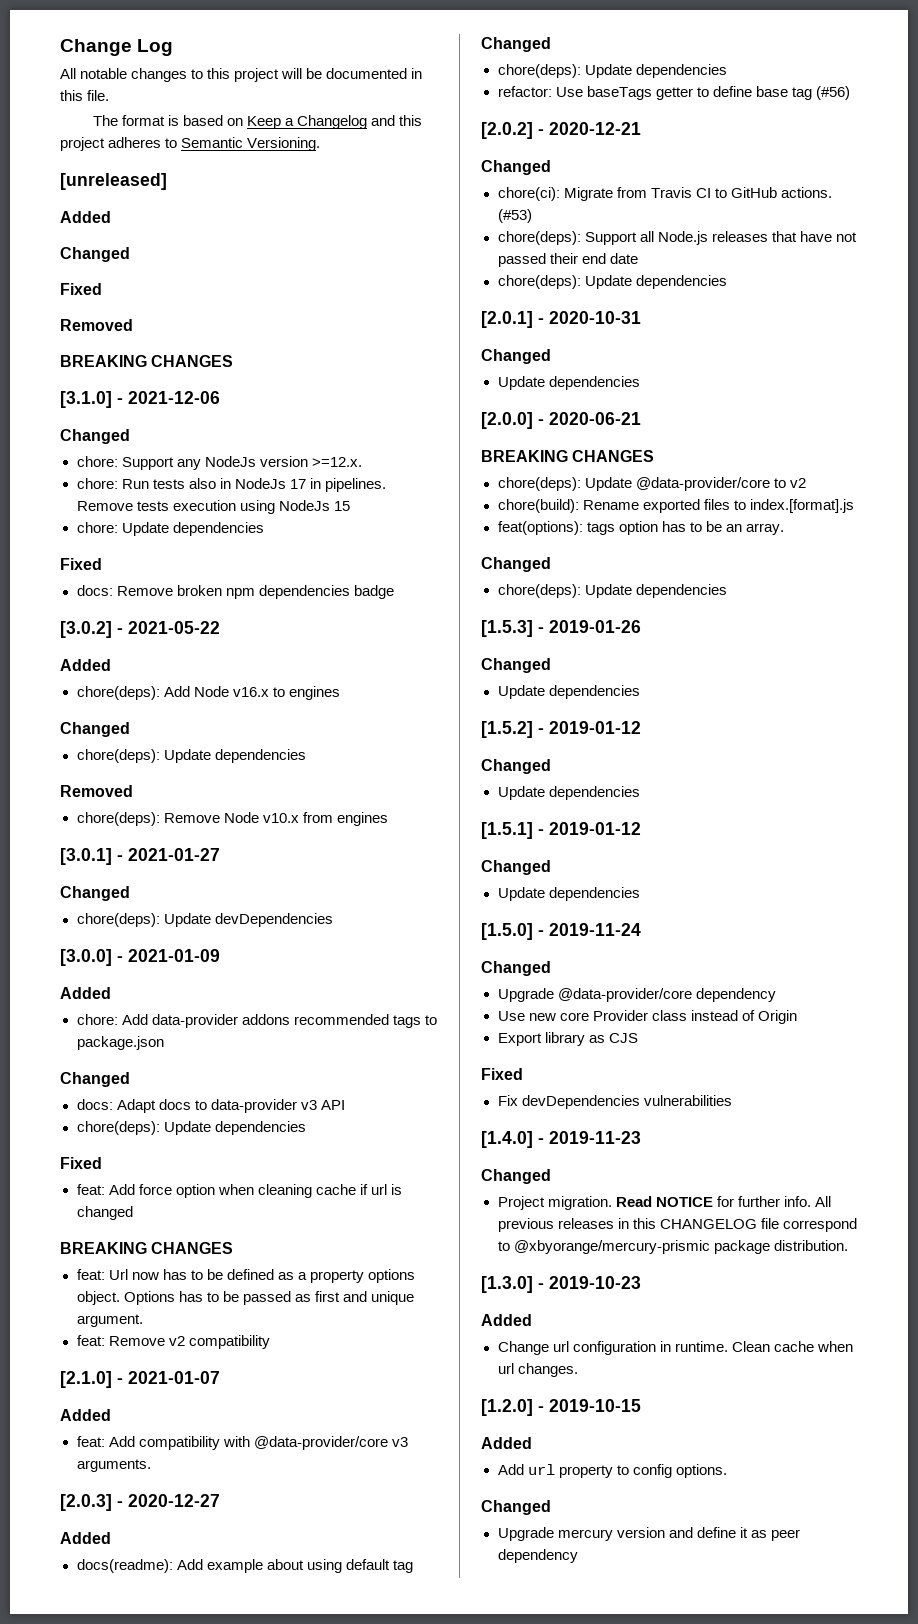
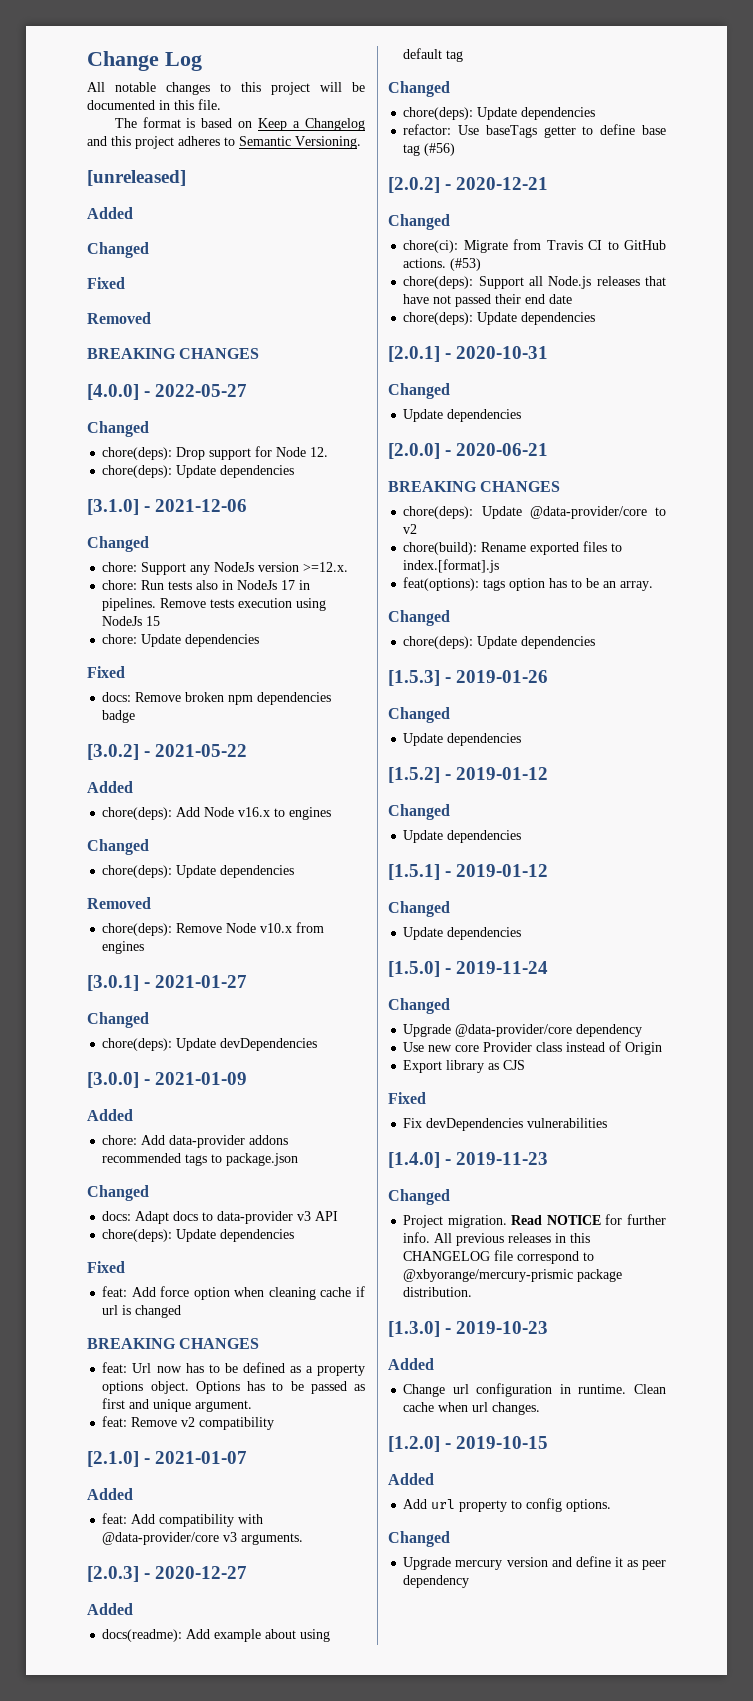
(234, 361) none -> [87,384,248,400] [87,421,149,437] [102,446,329,460] [102,465,295,478] // [4.0.0] - 2022-05-27 // Changed // chore(deps): Drop support for Node 12. // chore(deps): Update dependencies

